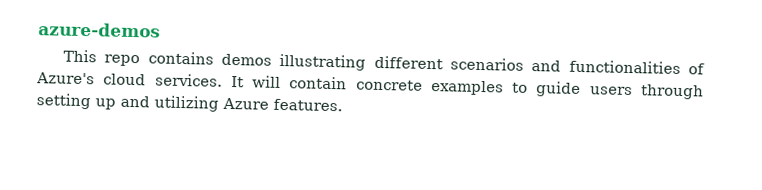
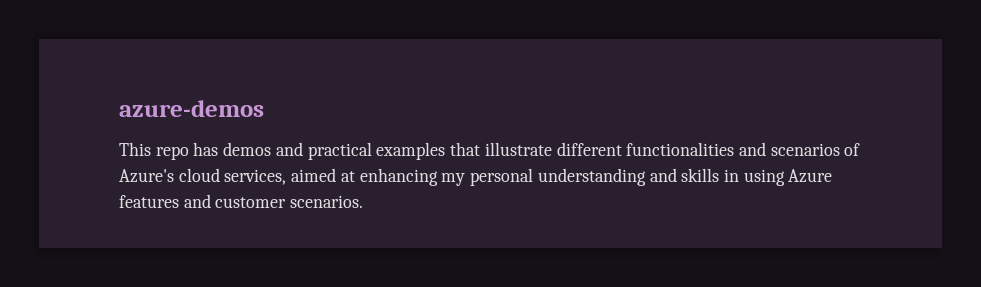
[147,51,705,75] [36,72,704,100] [36,93,343,112] contains demos illustrating different scenarios and functionalities of Azure's cloud services. It will contain concrete examples to guide users through setting up and utilizing Azure features. -> [193,142,861,160] [119,168,833,186] [119,194,364,208] has demos and practical examples that illustrate different functionalities and scenarios of Azure's cloud services, aimed at enhancing my personal understanding and skills in using Azure features and customer scenarios.

